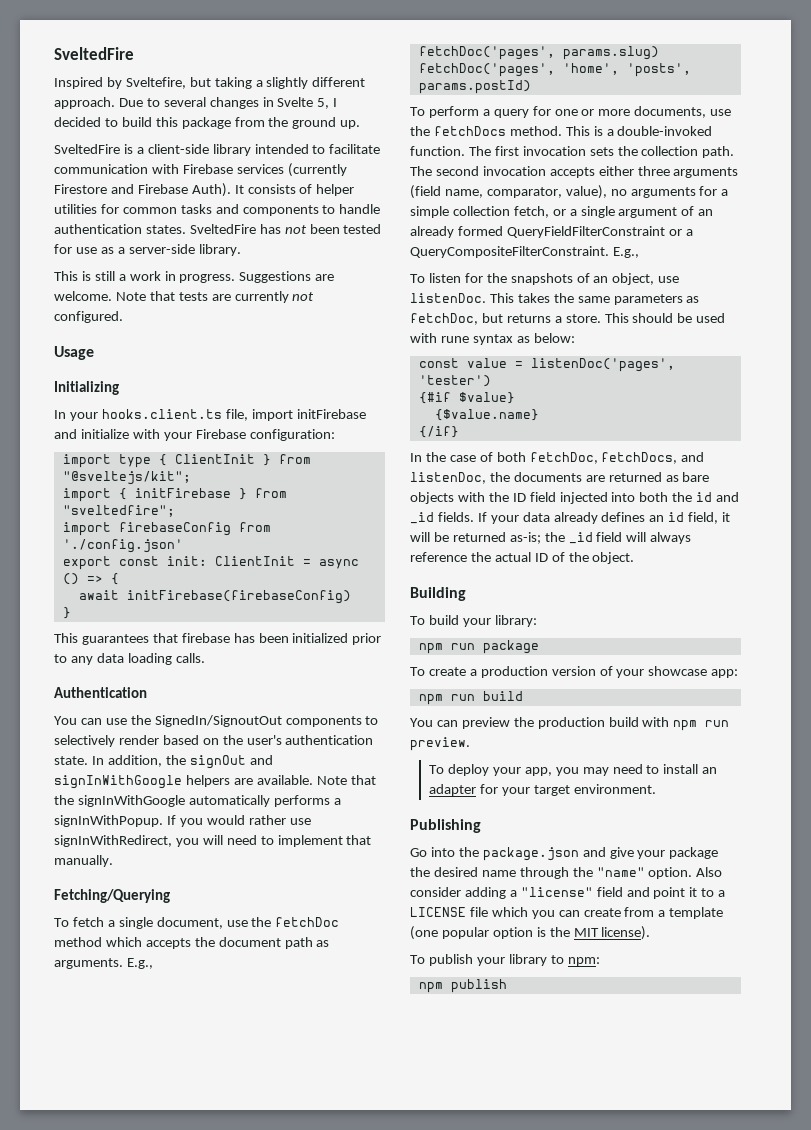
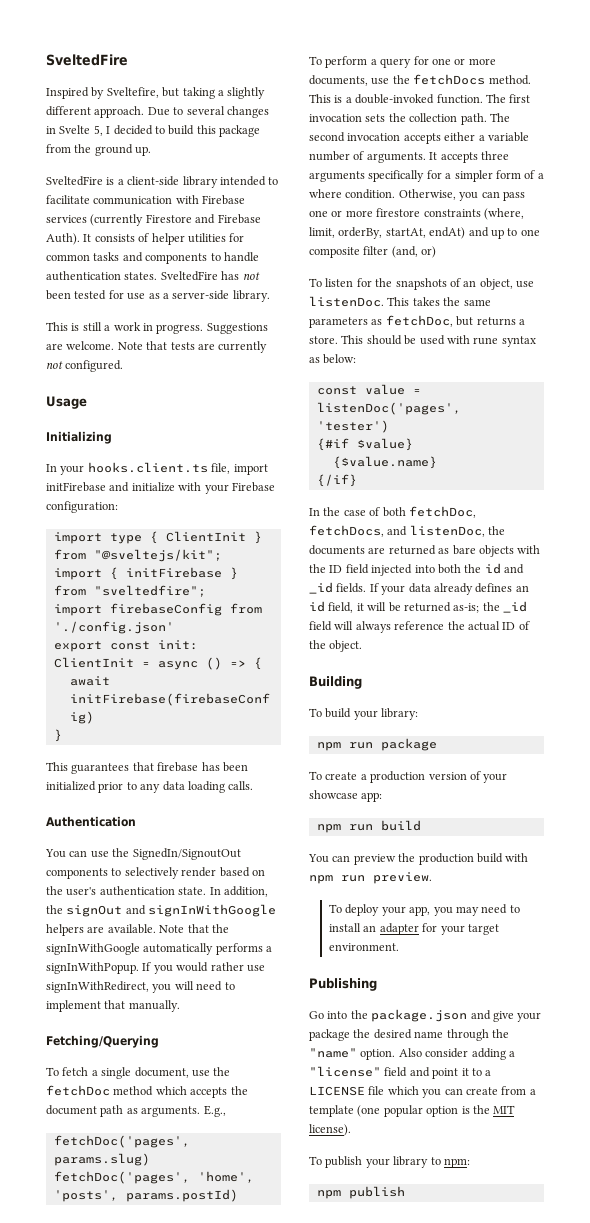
[637,166,739,178] [410,185,729,199] [410,206,714,218] [410,226,693,238] [410,246,639,258] three arguments (field name, comparator, value), no arguments for a simple collection fetch, or a single argument of an already formed QueryFieldFilterConstraint or a QueryCompositeFilterConstraint. E.g., -> [478,132,529,142] [309,151,509,163] [309,170,544,182] [309,189,525,201] [309,208,524,220] [309,227,540,239] [309,246,437,258] a variable number of arguments. It accepts three arguments specifically for a simpler form of a where condition. Otherwise, you can pass one or more firestore constraints (where, limit, orderBy, startAt, endAt) and up to one composite filter (and, or)

